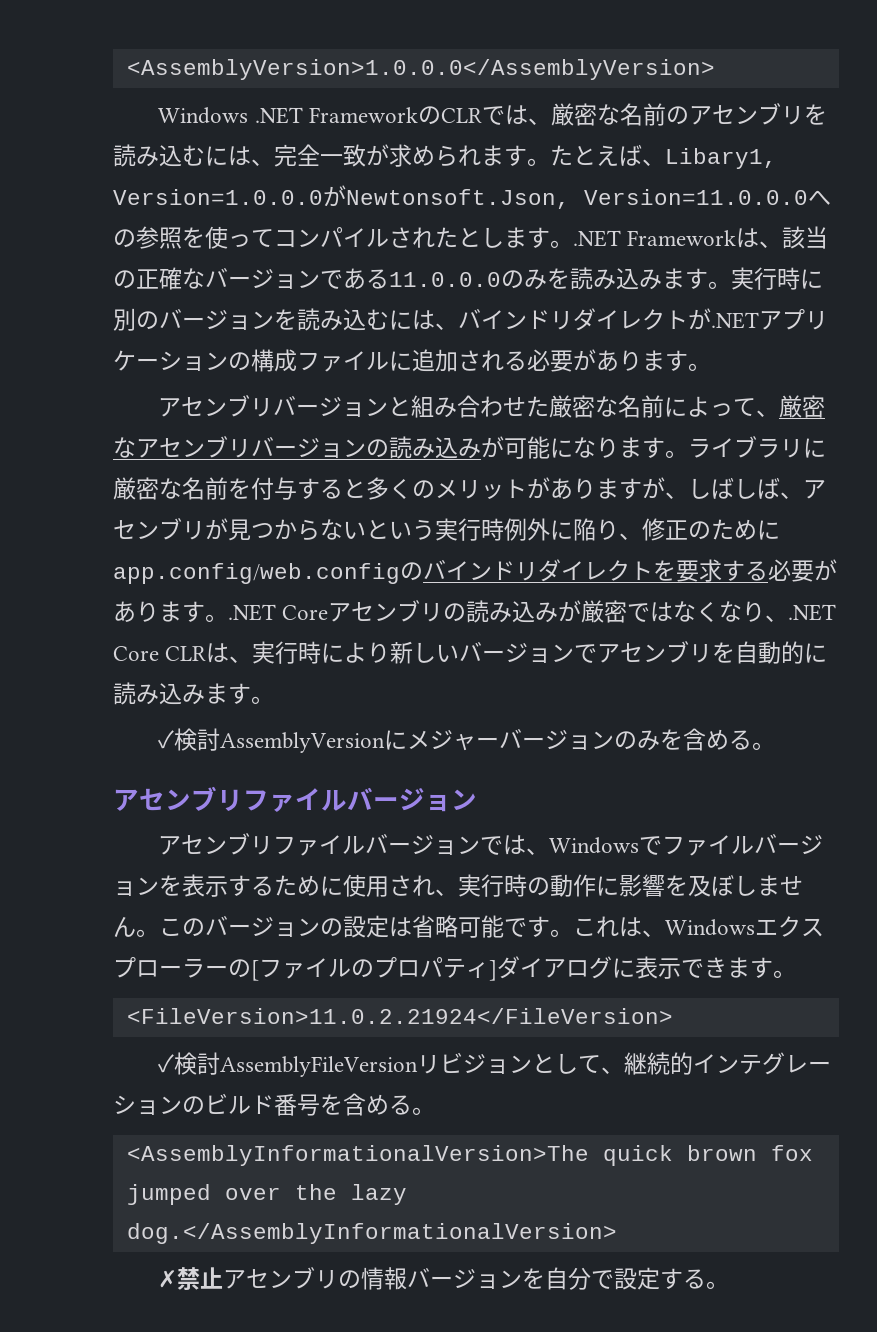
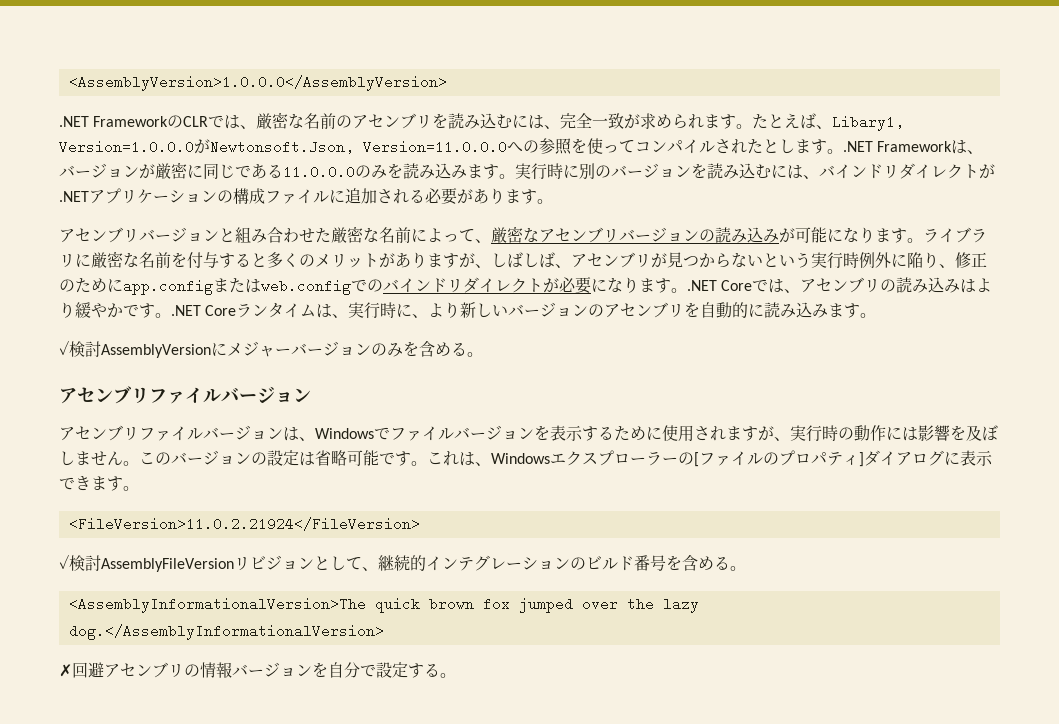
[158,107,249,124] Windows -> (447, 83) none
[782,226,829,249] [113,267,320,290] 該当の正確なバージョン -> [59,162,235,179] バージョンが厳密に同じ
[113,563,400,584] app.config/web.config -> [123,278,367,295] app.configまたはweb.configで
[653,559,837,582] [113,601,136,622] を要求する必要があ -> [543,277,623,294] が必要にな
(329, 612) none -> [752,279,801,293] では、
[558,600,837,623] [113,646,207,661] が厳密ではなくなり、.NET Core CLR -> [960,278,993,293] [59,302,317,318] はより緩やかです。.NET Coreランタイム
(345, 653) none -> [412,314,429,318] 、
[574,644,598,663] で -> [588,304,605,317] の
[480,836,504,855] で -> (283, 433) none
(435, 885) none -> [726,426,774,441] ますが
(619, 886) none -> [902,427,918,441] は
[177,1267,224,1290] 禁止 -> [72,662,104,678] 回避

